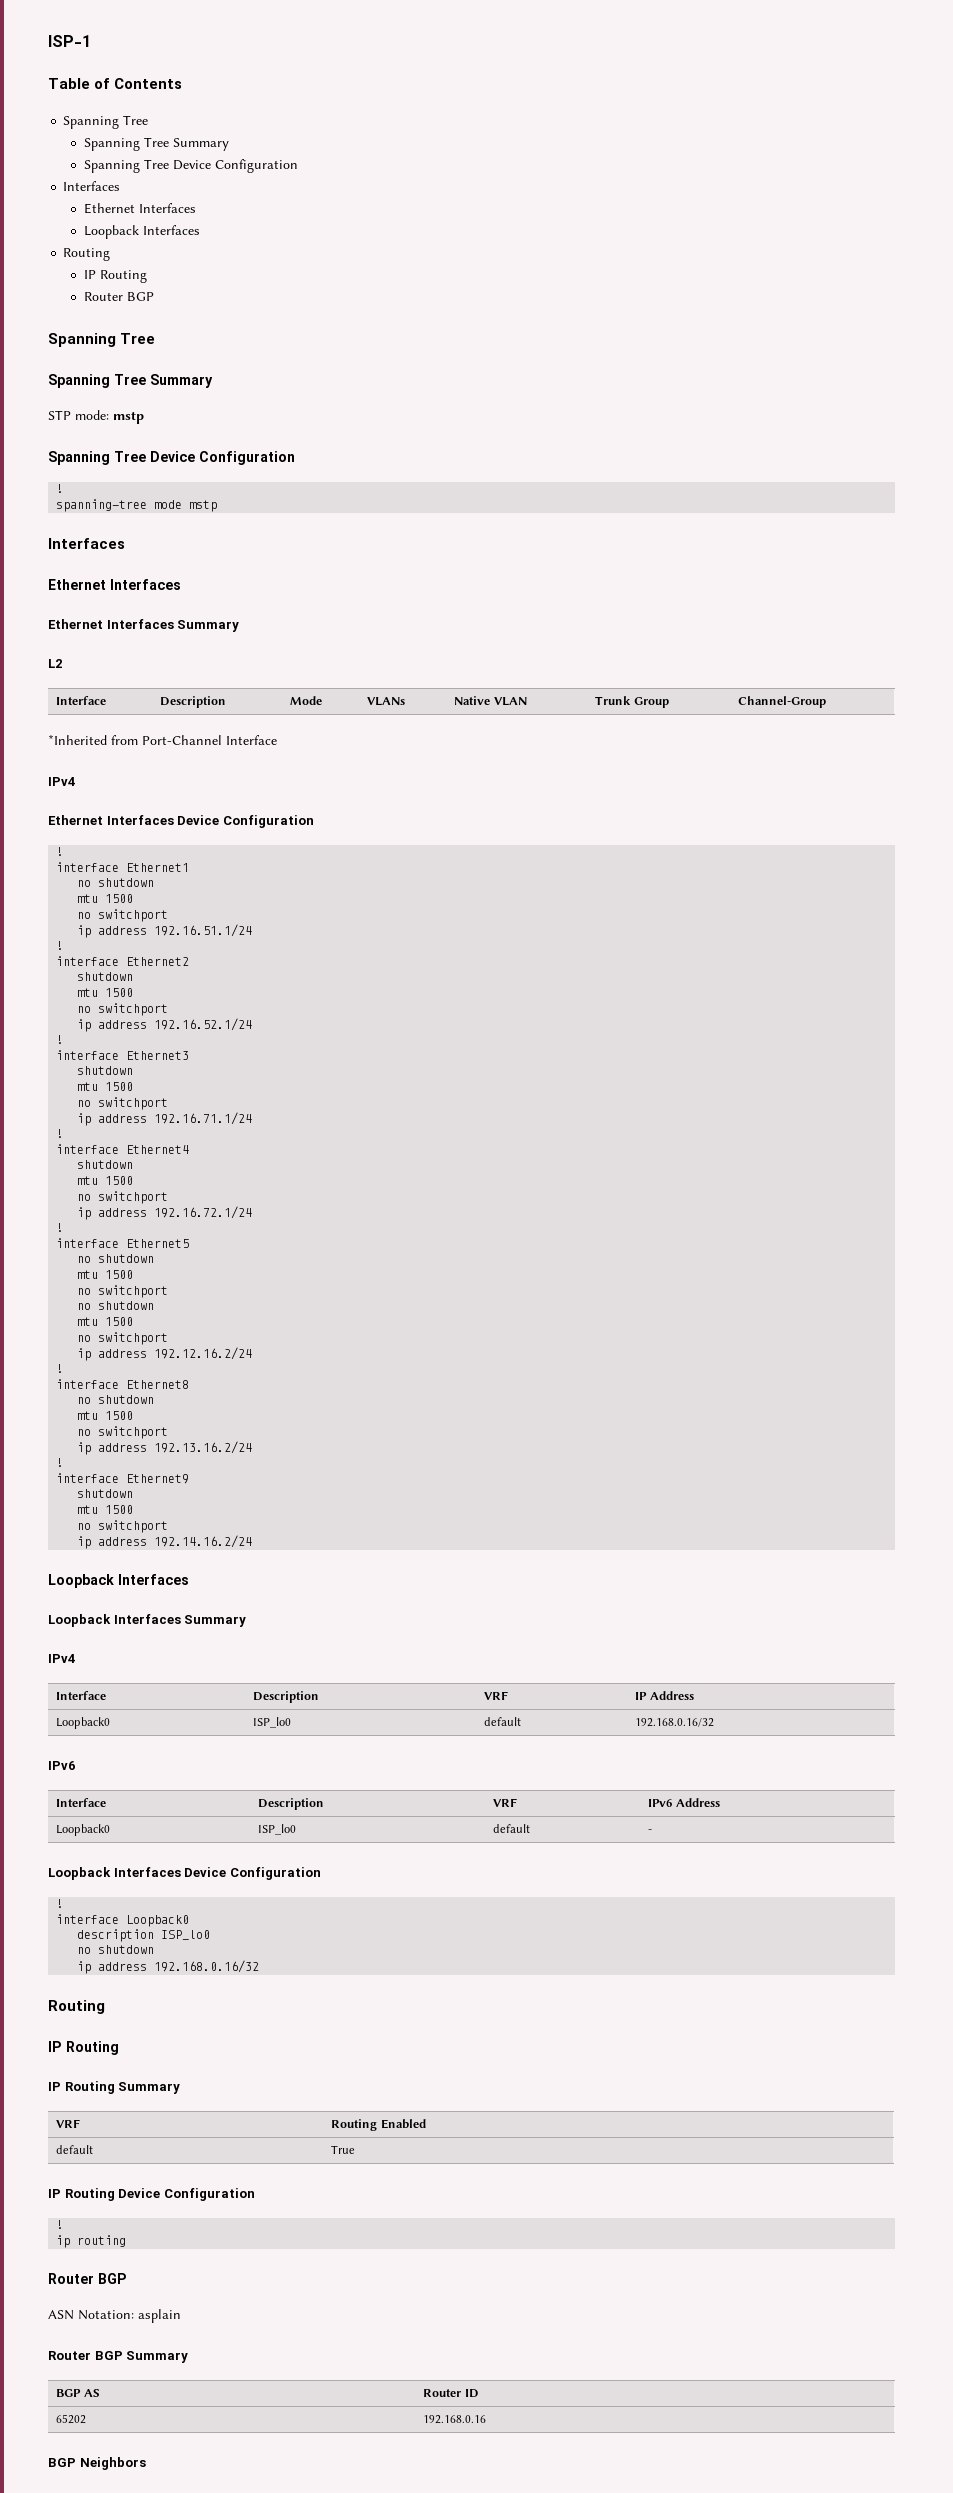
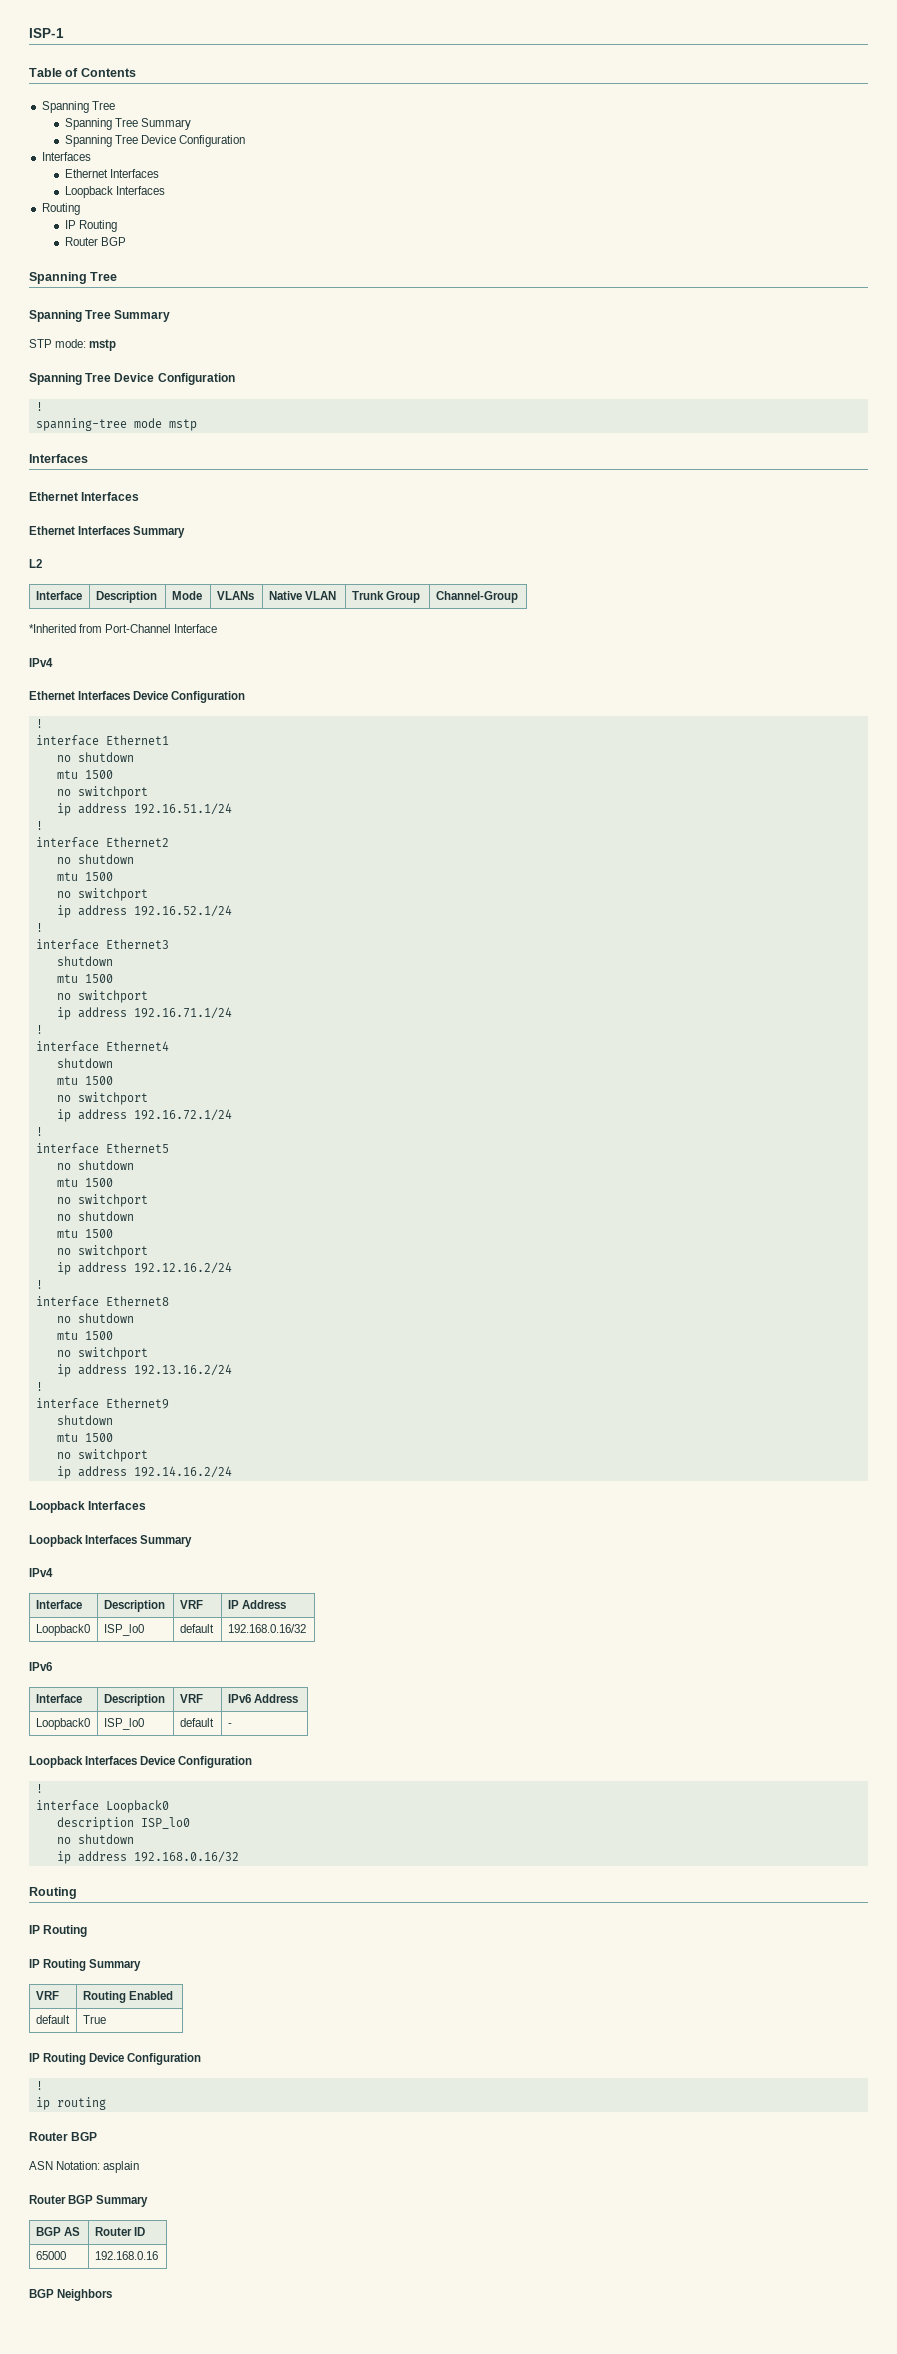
(190, 961) none -> [56,857,71,864] no
[56,2414,87,2424] 65202 -> [35,2251,66,2260] 65000

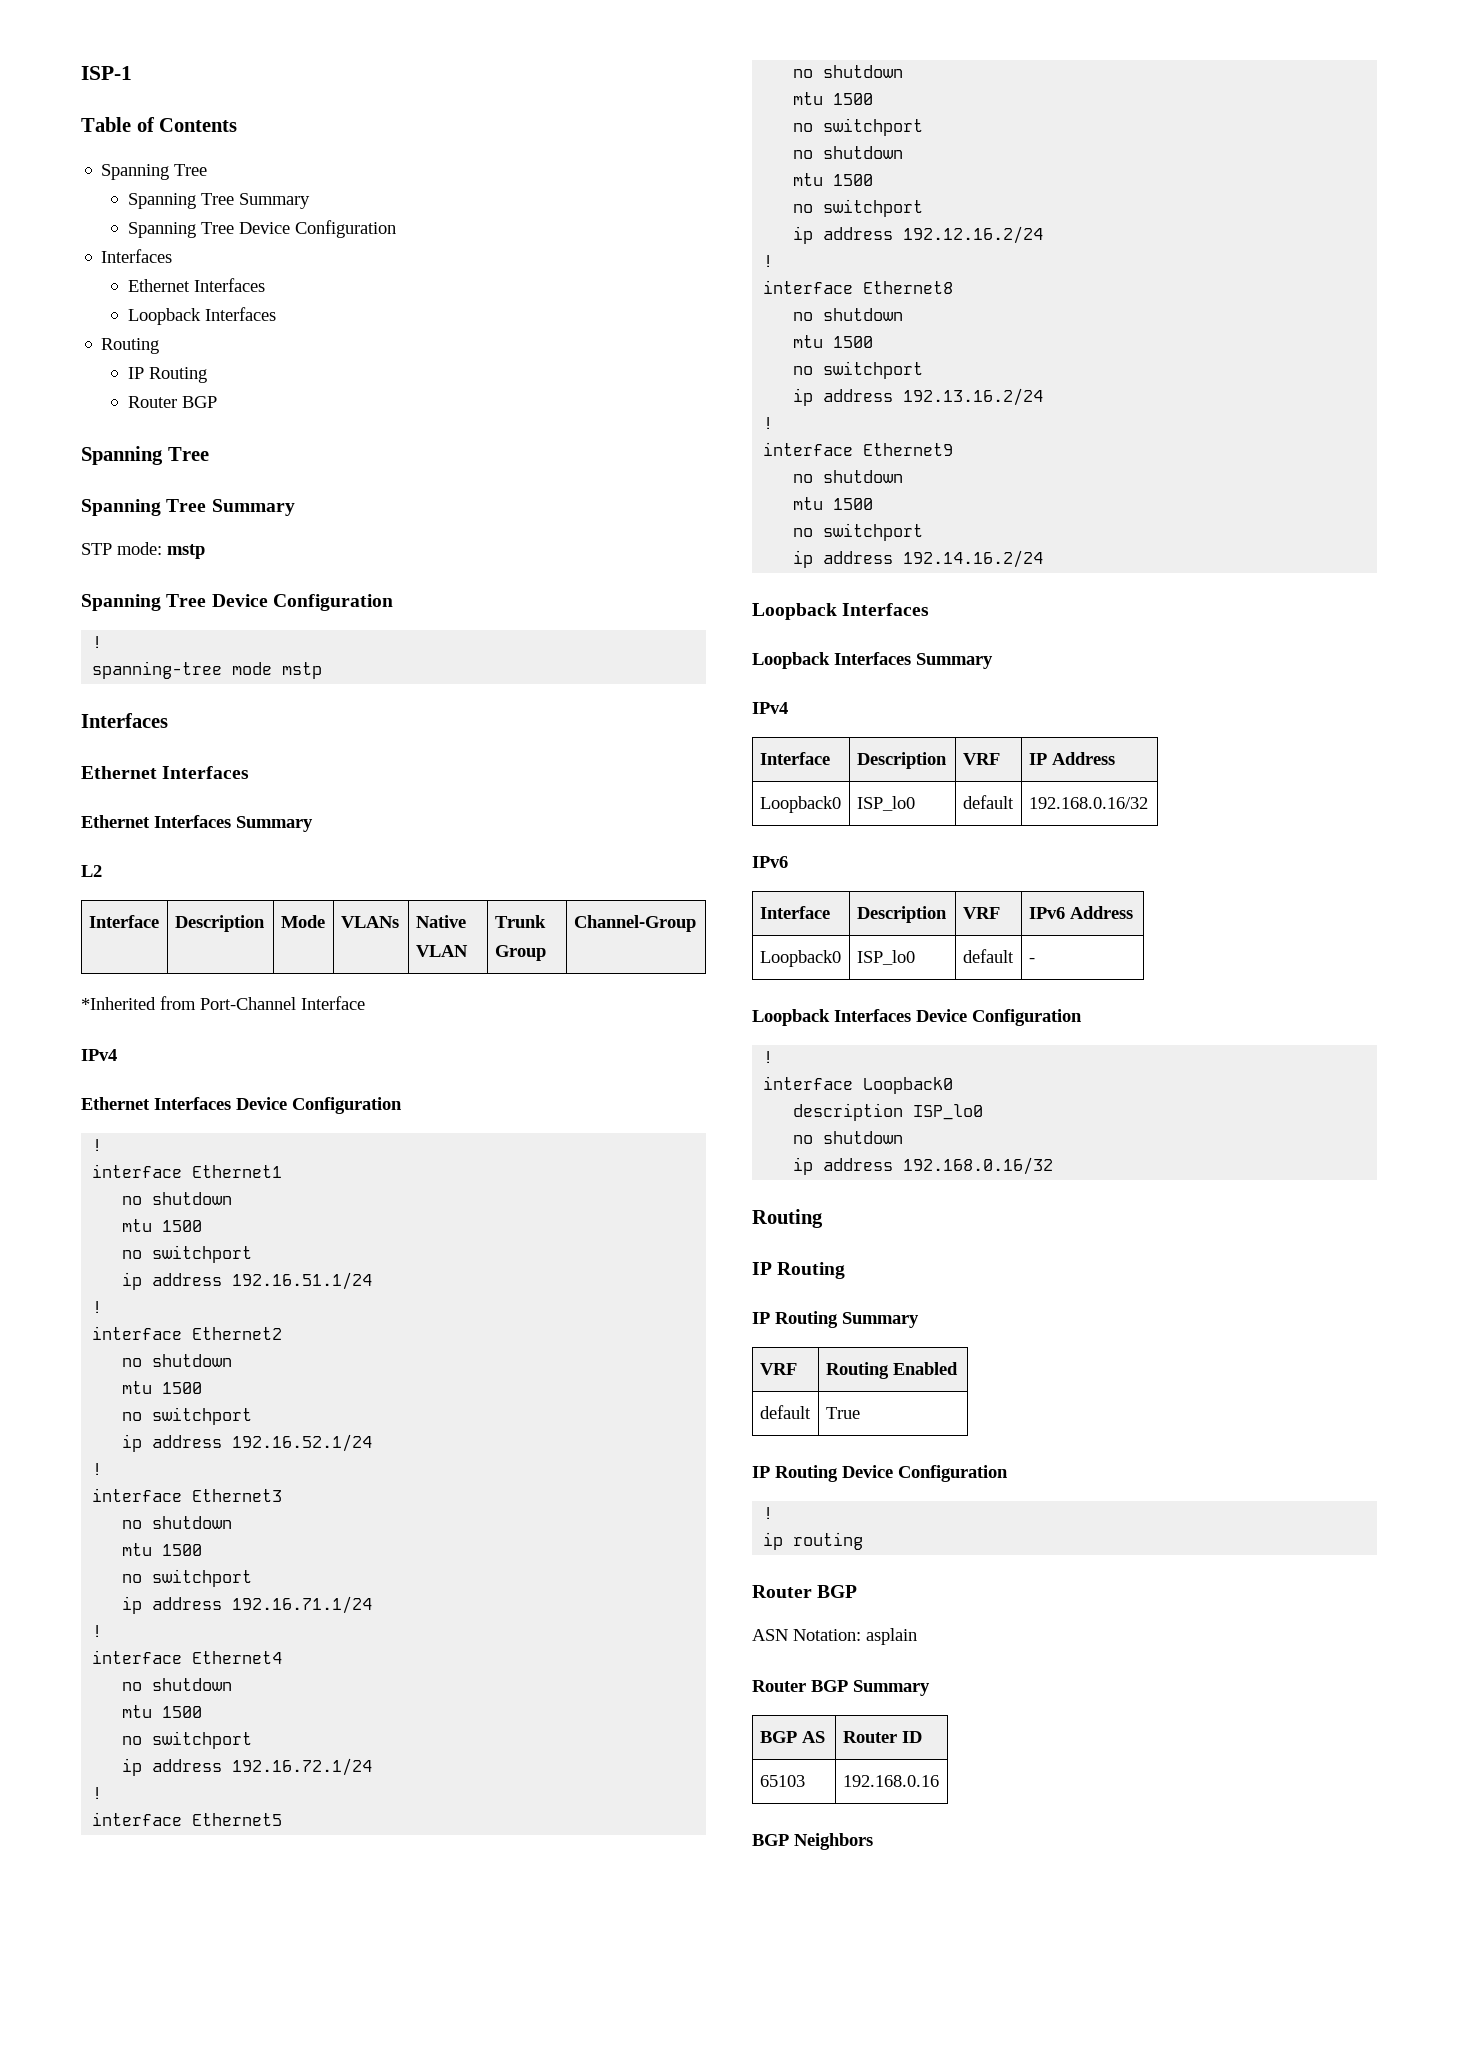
(169, 944) none -> [122,1520,143,1529] no
(169, 1046) none -> [122,1682,143,1691] no
(169, 1403) none -> [793,474,814,483] no
[35,2251,66,2260] 65000 -> [759,1775,805,1787] 65103

